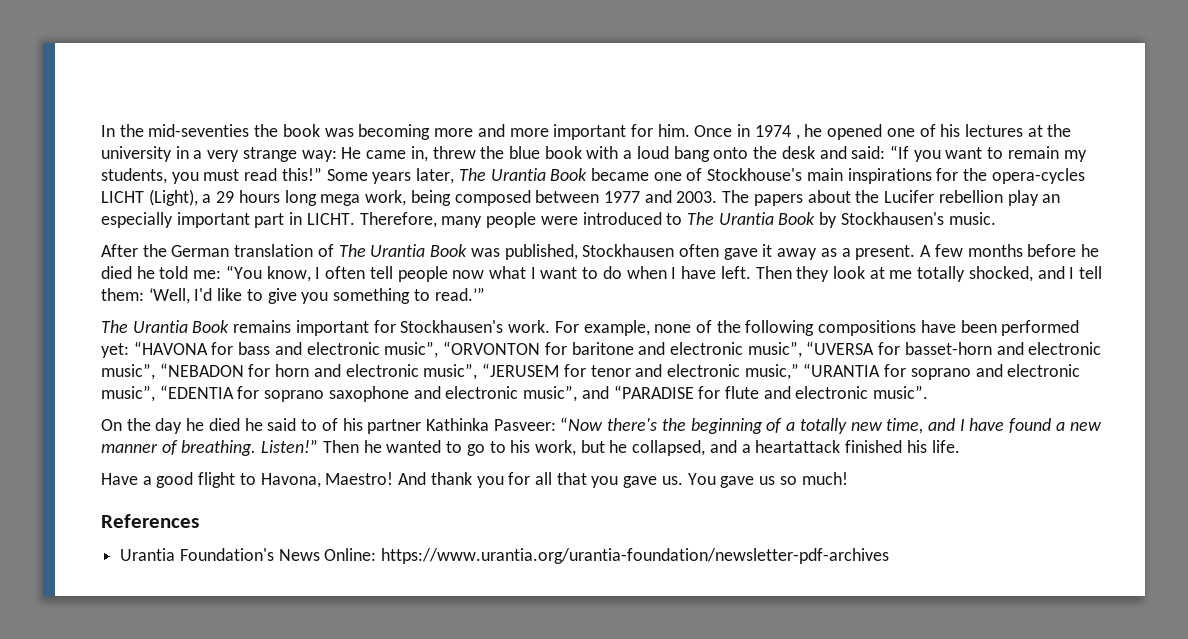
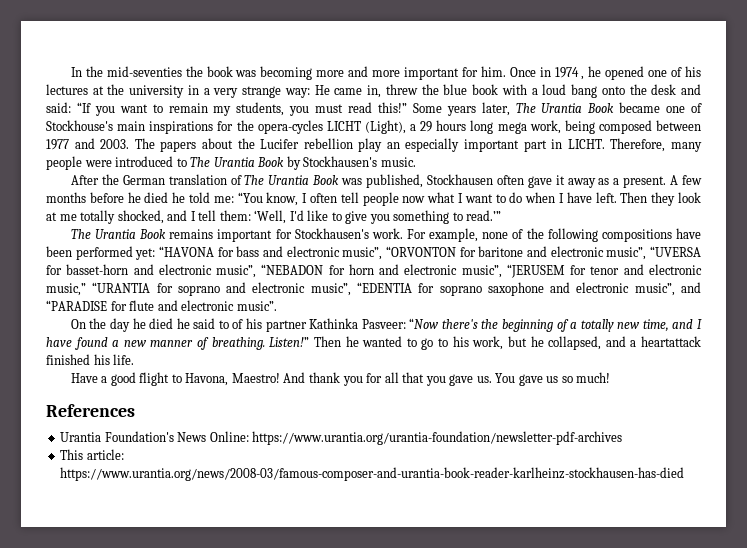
(890, 556) none -> [60,449,124,460] [60,467,685,481] // This article: https://www.urantia.org/news/2008-03/famous-composer-and-urantia-book-reader-karlheinz-stockhausen-has-died

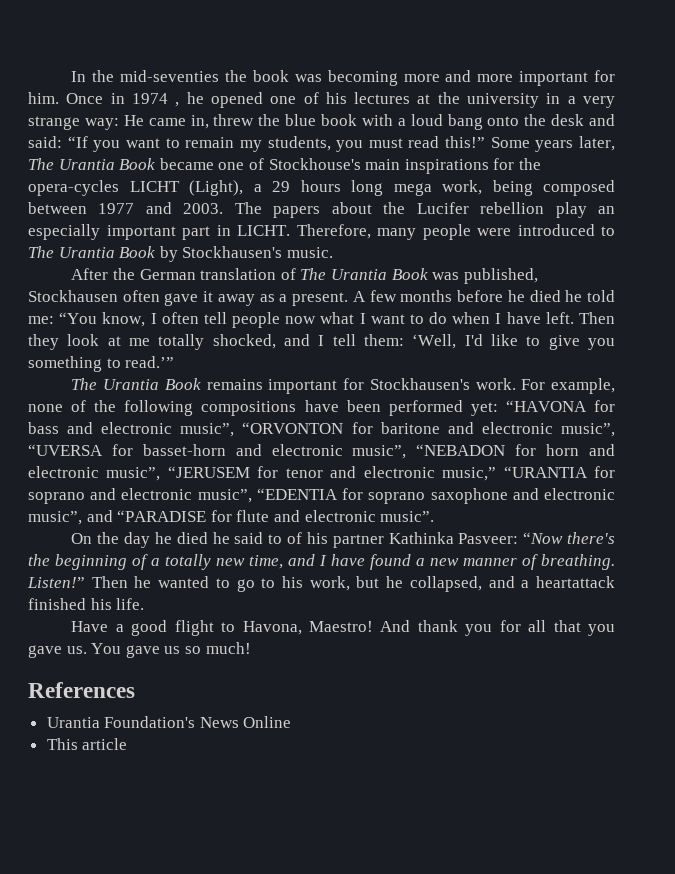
[209,431,623,445] Online: https://www.urantia.org/urantia-foundation/newsletter-pdf-archives -> [243,716,292,728] Online
[86,449,124,460] [60,467,685,481] article: https://www.urantia.org/news/2008-03/famous-composer-and-urantia-book-reader-karlheinz-stockhausen-has-died -> [82,738,128,750] article

